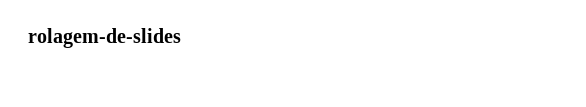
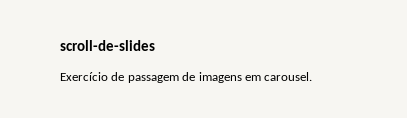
[28,28,181,48] rolagem-de-slides -> [60,40,155,51] [60,72,313,83] scroll-de-slides // Exercício de passagem de imagens em carousel.

